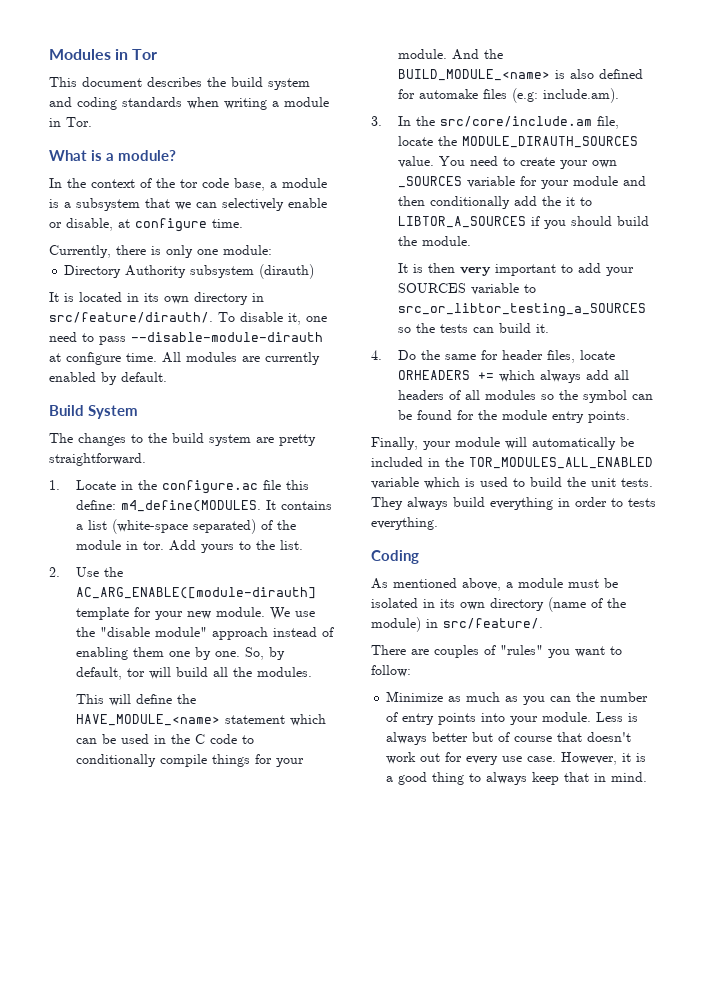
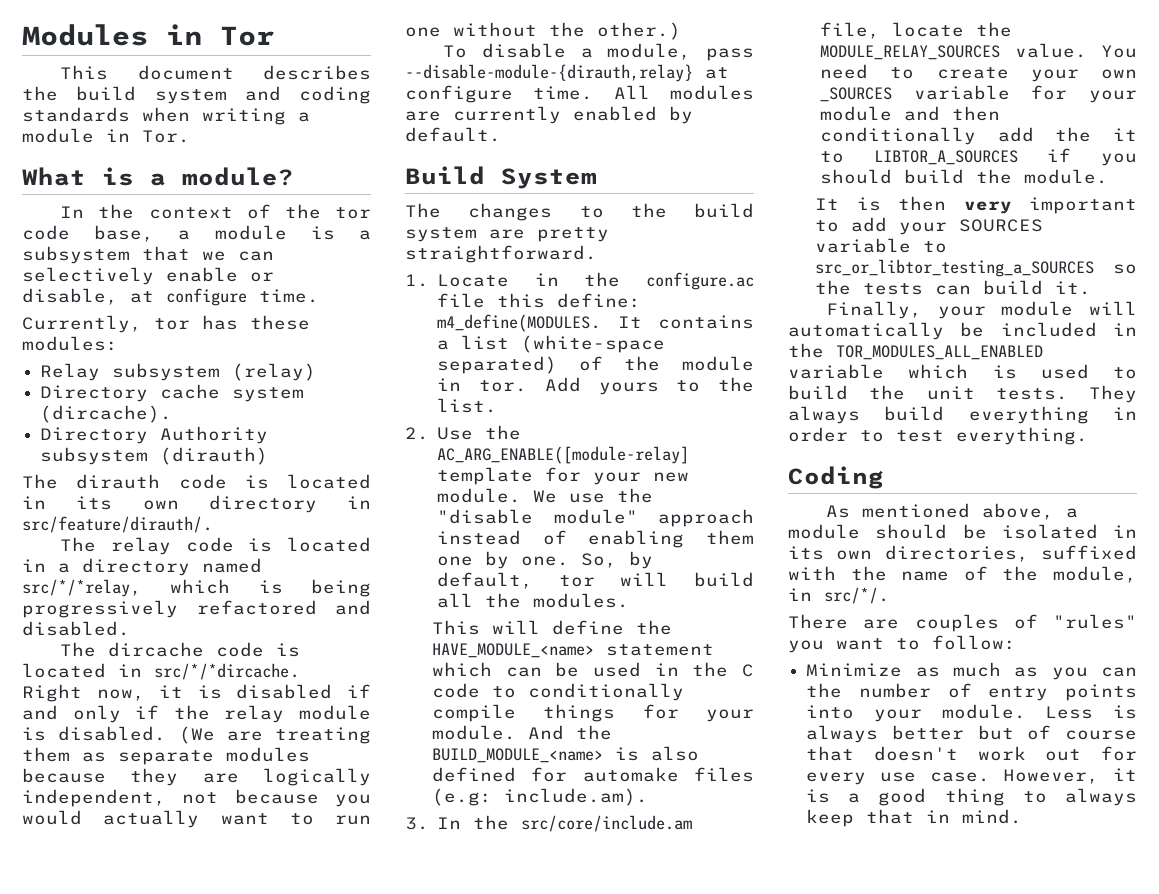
[116,245,272,258] there is only one module: -> [154,315,310,330] [22,336,118,351] [40,363,317,381] [40,384,305,402] [40,405,173,423] tor has these modules: // Relay subsystem (relay) // Directory cache system (dircache).
[49,292,59,302] It -> [22,474,227,489] The dirauth code
[218,312,327,325] [49,332,323,345] To disable it, one need to pass --disable-module-dirauth -> [60,537,371,555] [22,558,262,576] [22,579,371,597] [22,600,371,618] [22,621,130,636] [60,642,301,657] [22,663,301,680] [22,684,371,702] [22,705,371,723] [22,726,371,744] [22,747,310,765] [22,768,371,786] [22,789,371,807] [22,810,371,828] [405,22,681,40] [443,43,754,61] [405,64,693,82] // The relay code is located in a directory named src/*/*relay, which is being progressively refactored and disabled. // The dircache code is located in src/*/*dircache. Right now, it is disabled if and only if the relay module is disabled. (We are treating them as separate modules because they are logically independent, not because you would actually want to run one without the other.) // To disable a module, pass --disable-module-{dirauth,relay}
[76,587,317,599] AC_ARG_ENABLE([module-dirauth] -> [437,446,690,464] AC_ARG_ENABLE([module-relay]
[462,136,639,148] MODULE_DIRAUTH_SOURCES -> [820,45,1001,60] MODULE_RELAY_SOURCES
[371,350,616,363] [398,370,630,383] [398,390,654,403] [398,410,631,423] // 4. Do the same for header files, locate ORHEADERS += which always add all headers of all modules so the symbol can be found for the module entry points. -> (1092, 288) none
[628,498,656,507] tests -> [896,430,944,442] test
[568,579,599,588] must -> [875,524,948,539] should
[490,597,626,612] [371,617,543,632] directory (name of the module) in src/feature/. -> [884,545,1137,562] [788,566,1137,583] [788,587,890,604] directories, suffixed with the name of the module, in src/*/.

